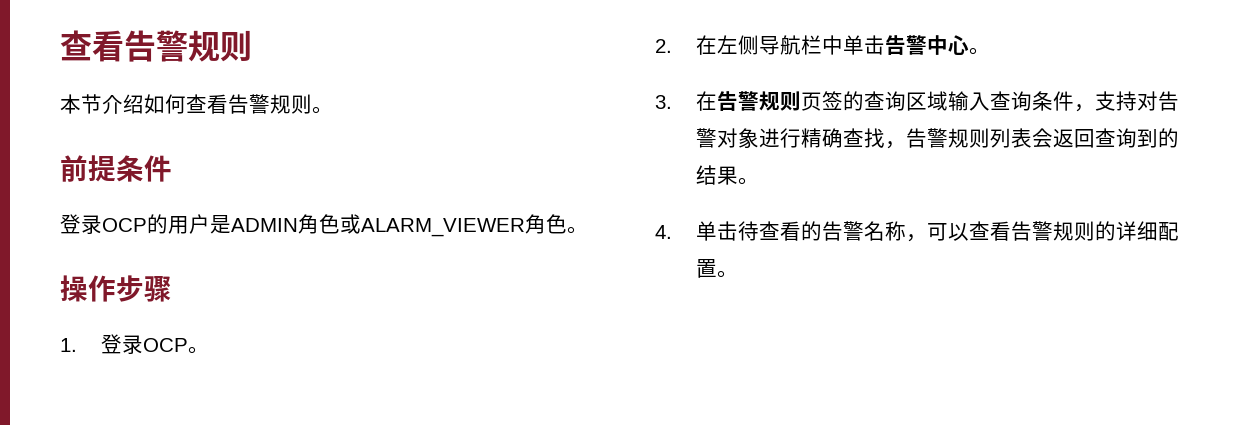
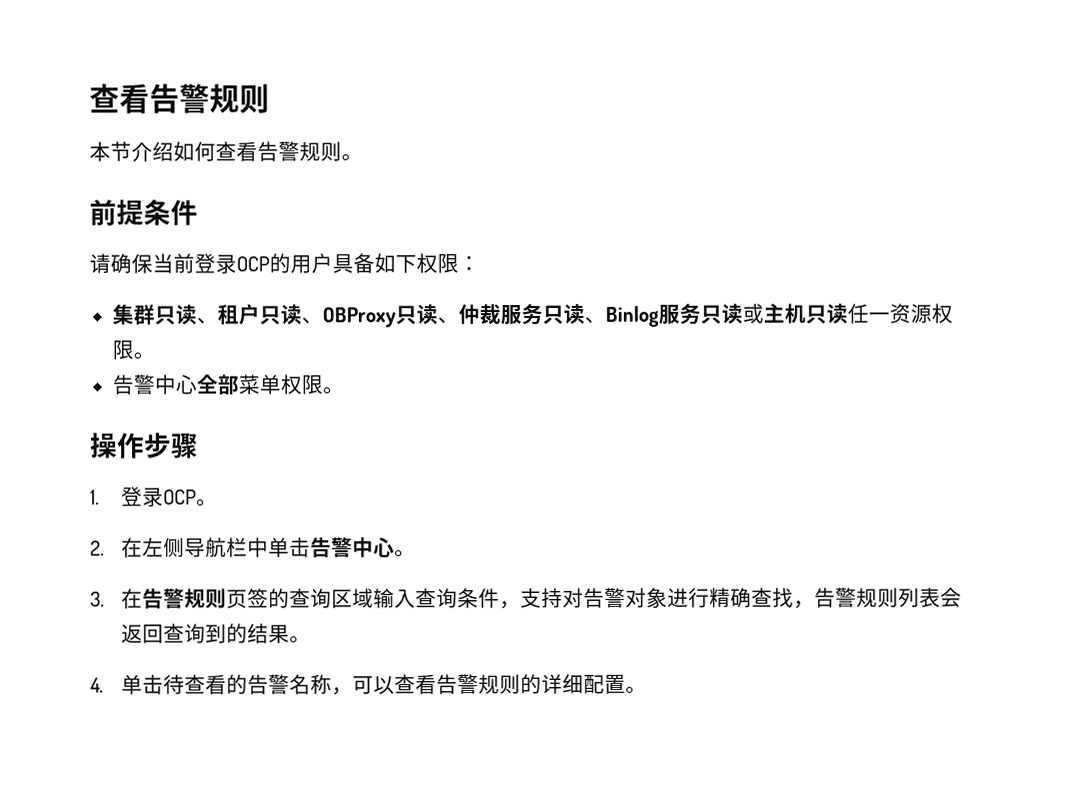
(172, 168) none -> [89,253,195,274] 请确保当前
[210,214,567,237] 是ADMIN角色或ALARM_VIEWER角色 -> [332,253,480,274] [111,303,953,328] [111,339,155,360] [111,374,323,395] 具备如下权限： // 集群只读、租户只读、OBProxy只读、仲裁服务只读、Binlog服务只读或主机只读任一资源权限。 // 告警中心全部菜单权限

